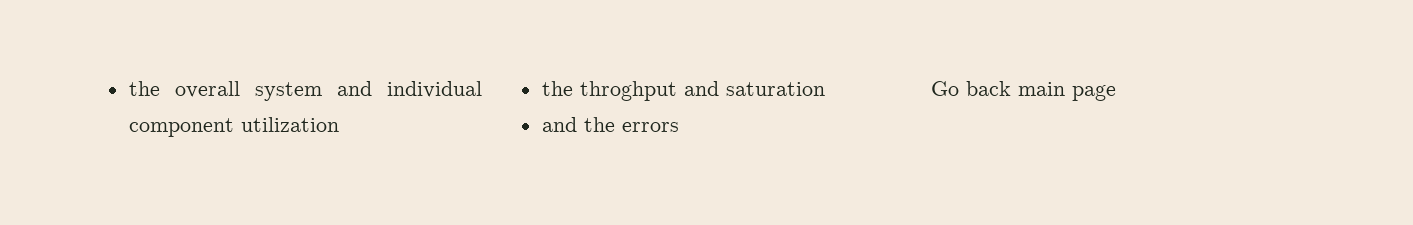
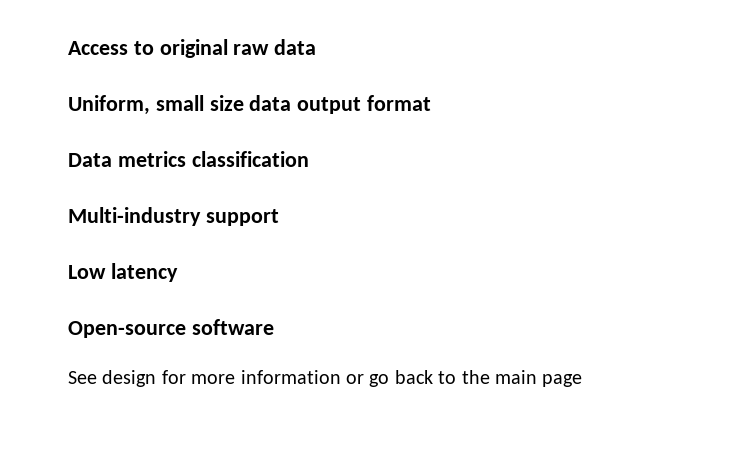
[128,81,482,101] [128,117,339,137] [541,81,825,101] [541,117,679,132] [931,81,1011,96] the overall system and individual component utilization // the throghput and saturation // and the errors // Go back -> [68,39,317,58] [68,95,432,115] [68,151,309,167] [68,207,279,226] [68,263,178,282] [68,319,274,338] [68,370,490,387] Access to original raw data // Uniform, small size data output format // Data metrics classification // Multi-industry support // Low latency // Open-source software // See design for more information or go back to the

